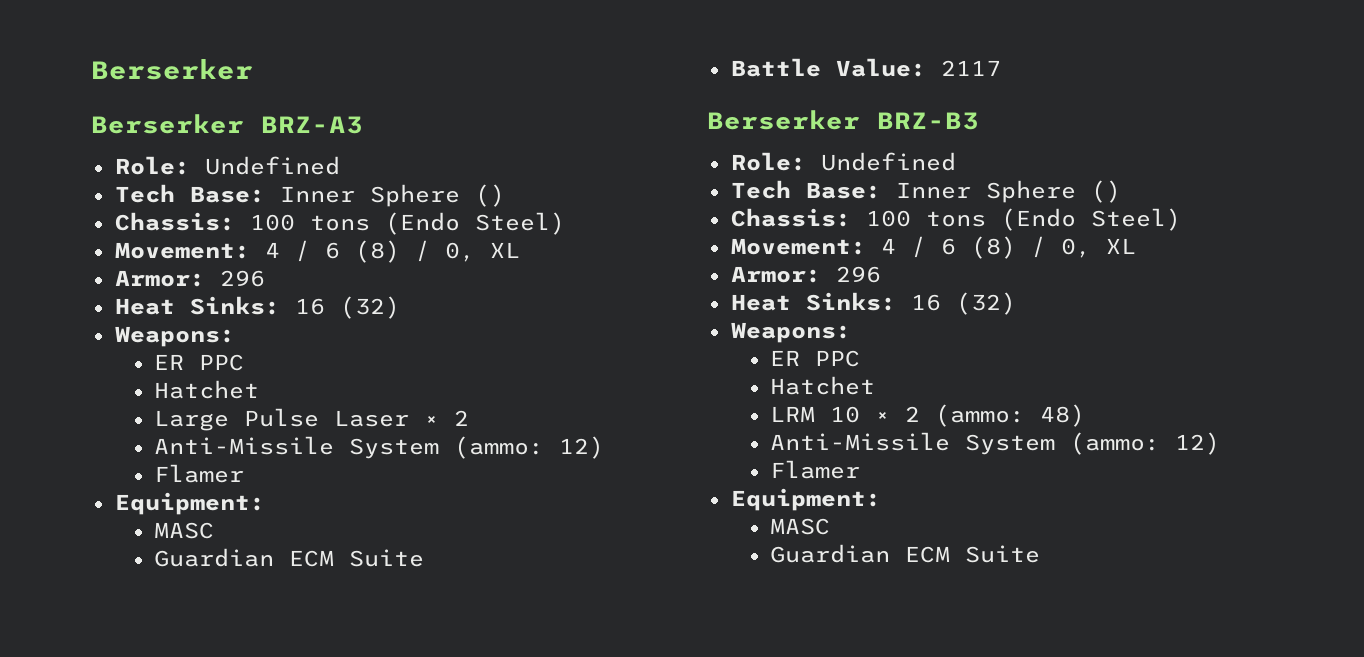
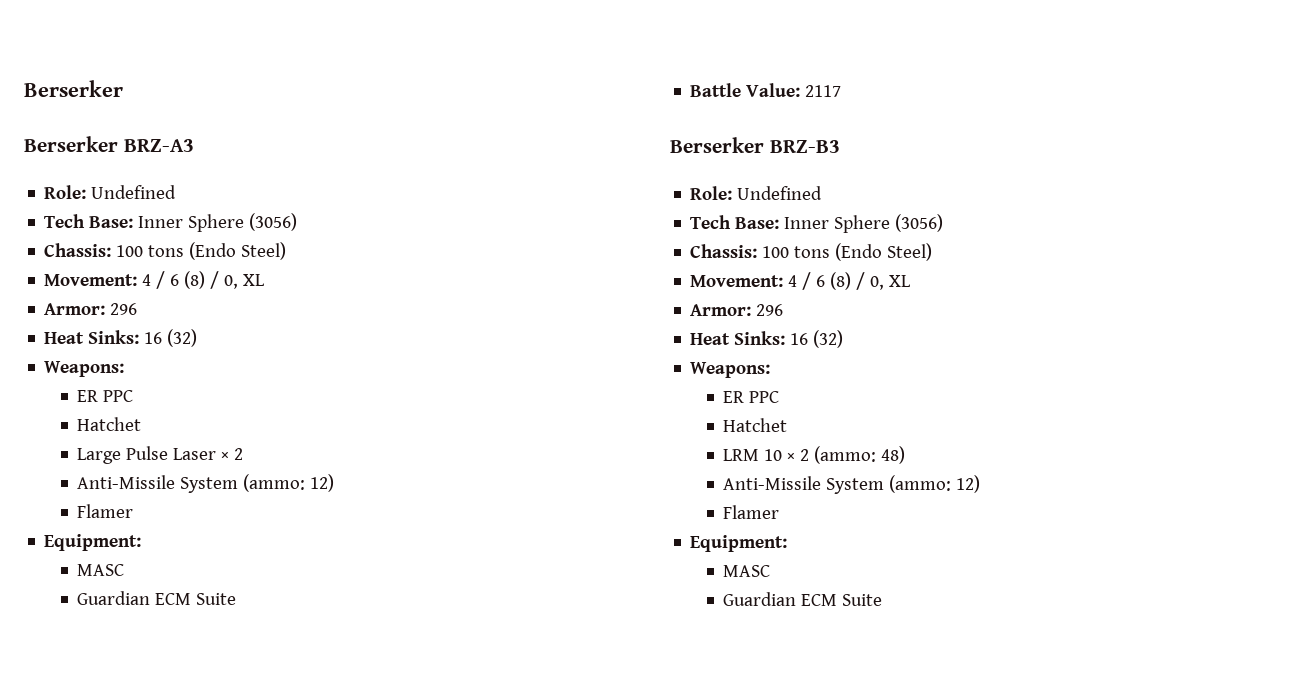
[474,184,505,207] () -> [249,213,298,231] (3056)
[1090,180,1121,203] () -> [895,214,944,232] (3056)

